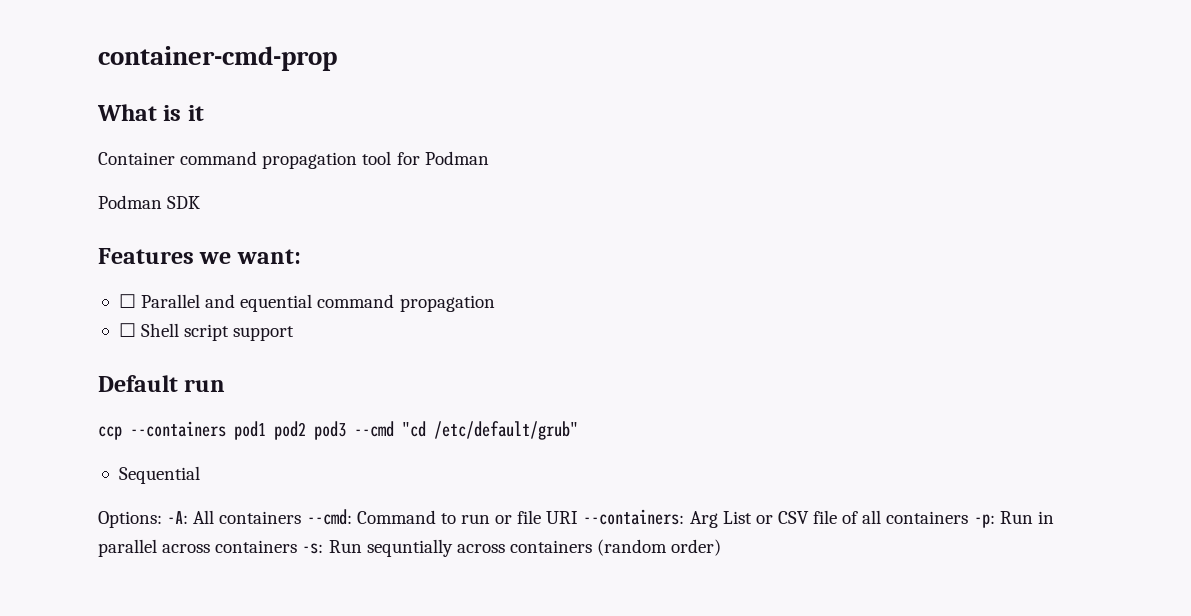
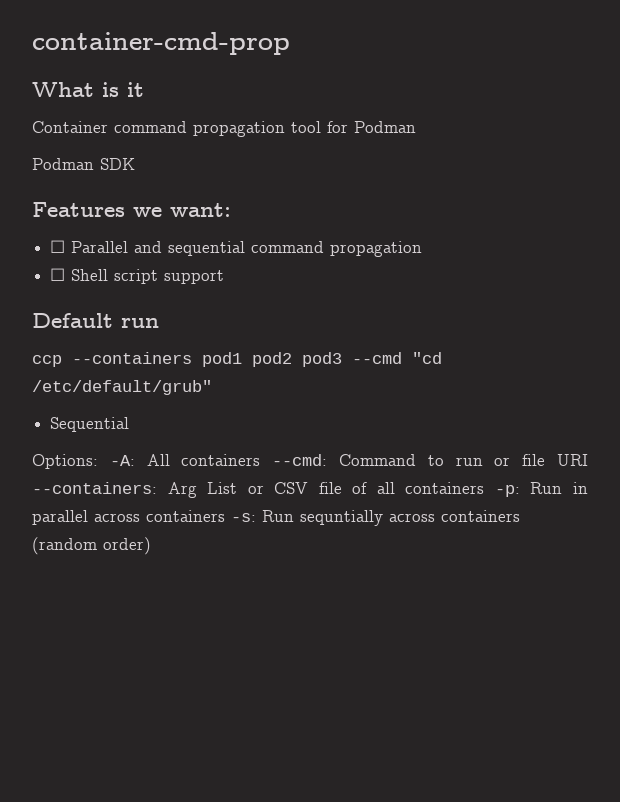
[240,294,313,312] equential -> [168,241,246,256] sequential

